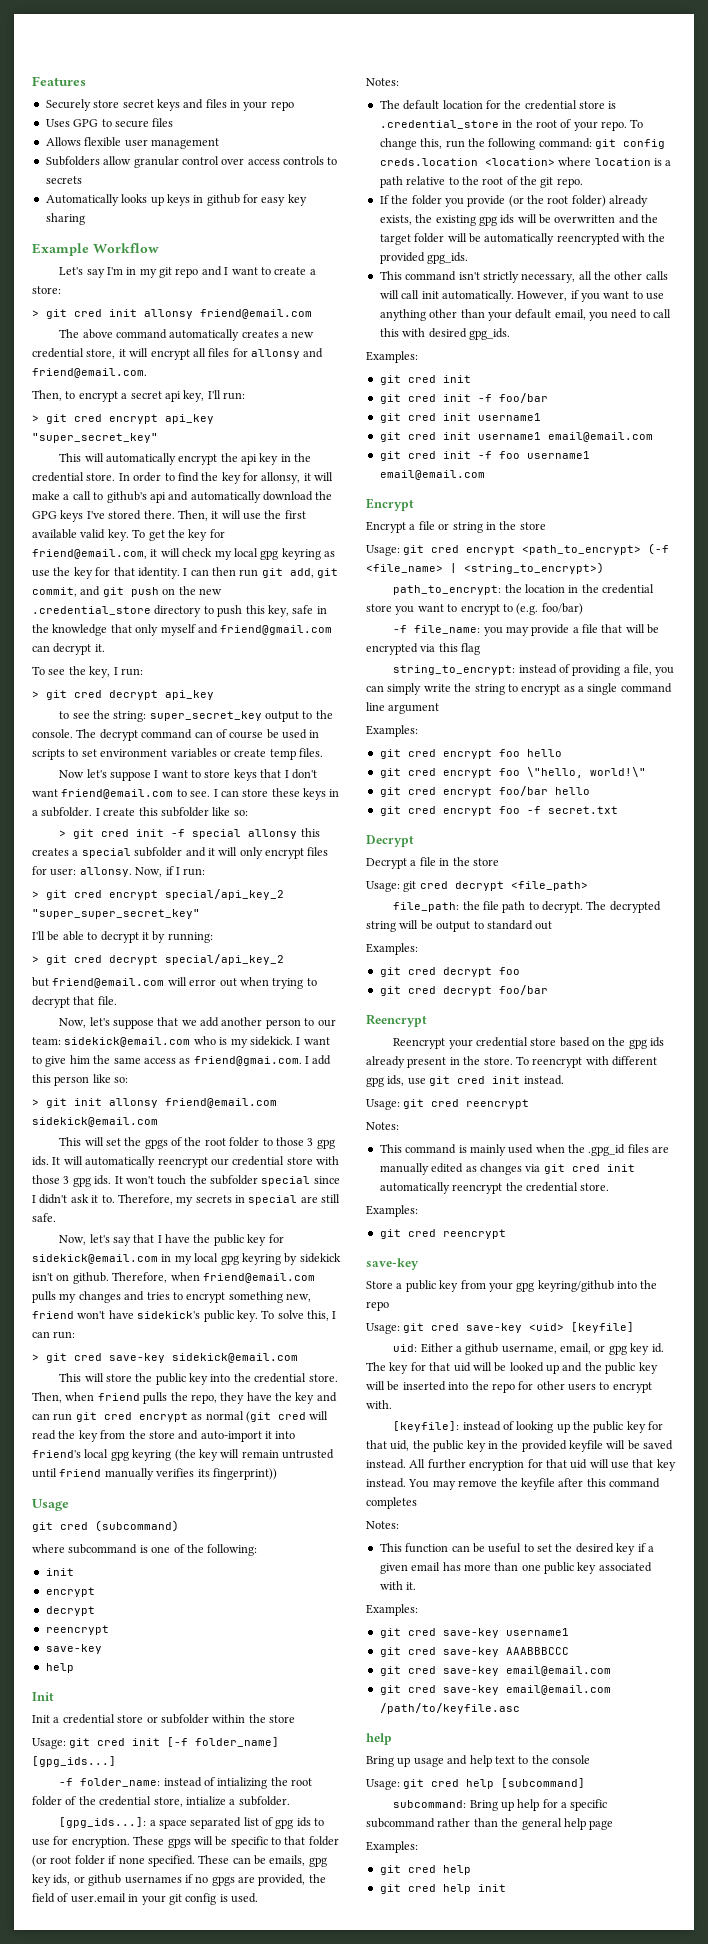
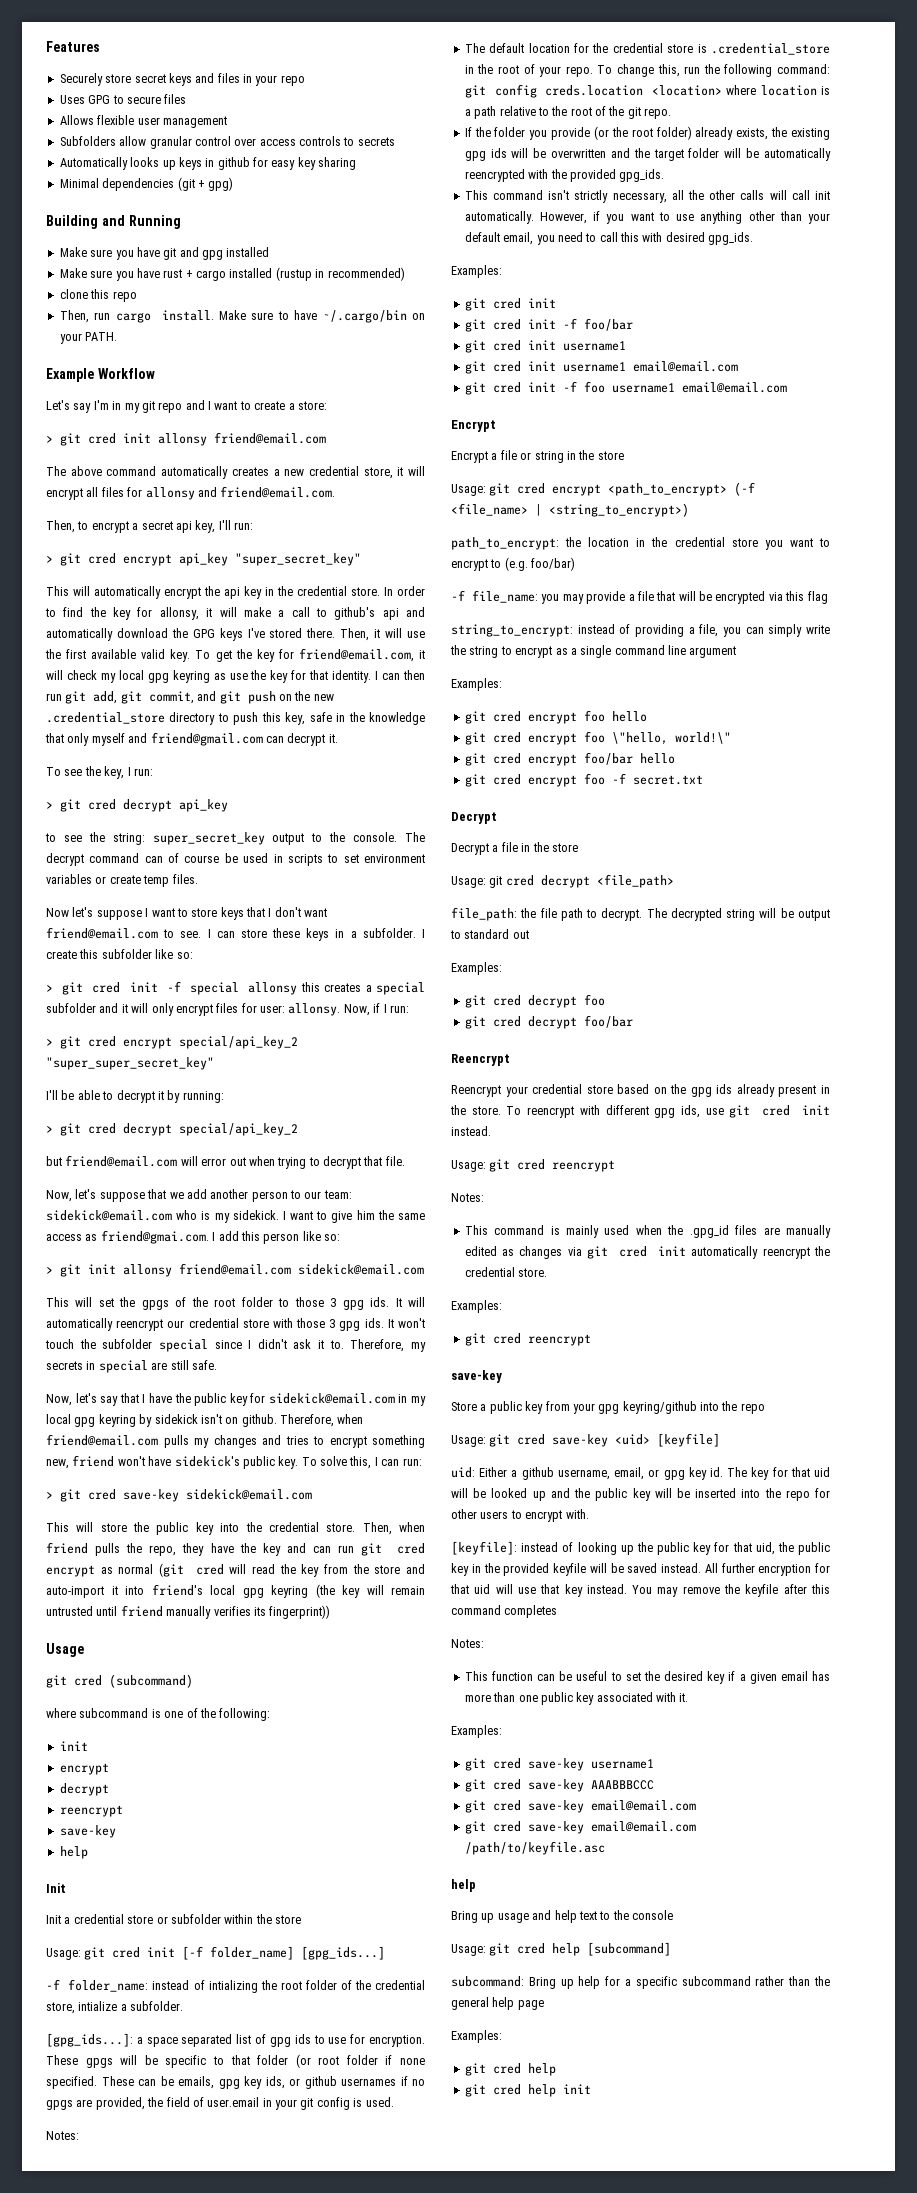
(85, 219) none -> [59,177,234,191] [46,215,181,229] [59,247,270,260] [59,267,405,281] [59,289,137,302] [59,310,425,323] [59,332,118,344] // Minimal dependencies (git + gpg) // Building and Running // Make sure you have git and gpg installed // Make sure you have rust + cargo installed (rustup in recommended) // clone this repo // Then, run cargo install. Make sure to have ~/.cargo/bin on your PATH.

